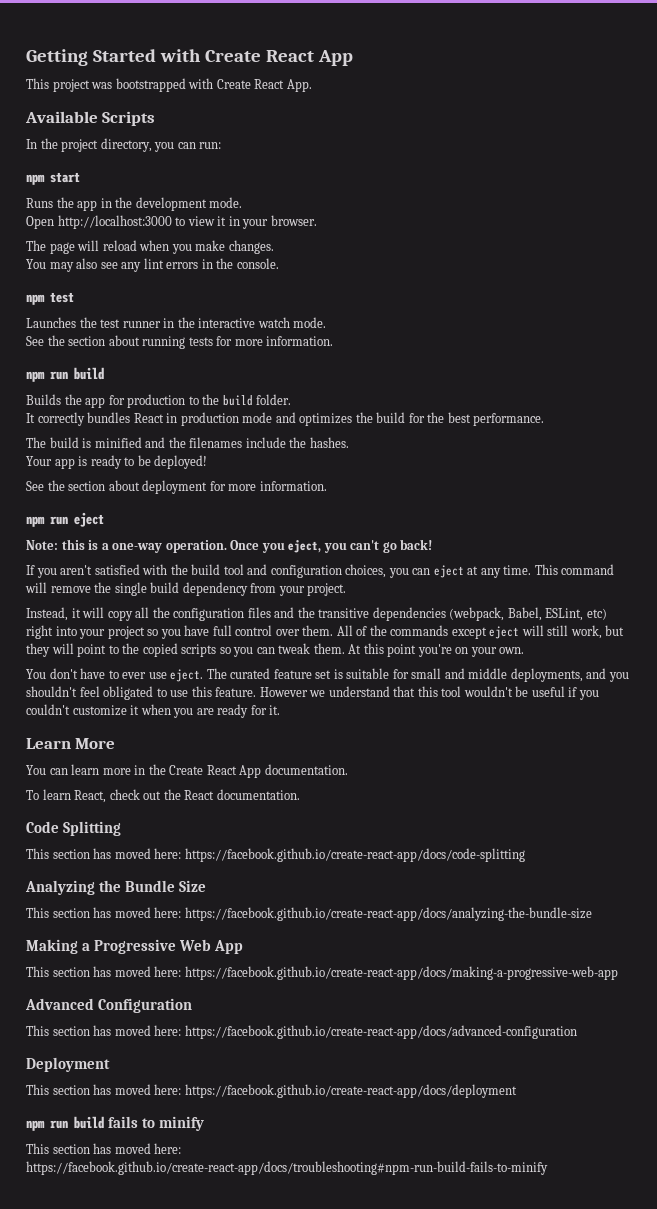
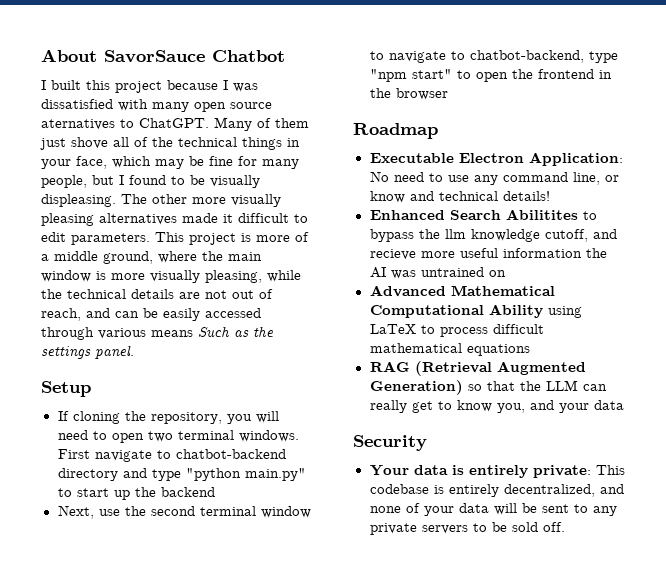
[26,49,353,66] [26,78,312,92] [25,111,156,126] [26,138,222,152] [26,172,80,185] [26,197,243,211] [26,215,317,229] [26,240,274,254] [26,258,279,272] [26,292,74,305] [26,317,327,328] [26,335,334,349] [26,367,104,382] [26,394,292,408] [26,412,545,426] [26,437,349,448] [26,455,208,469] [26,480,327,494] [26,512,104,527] [26,539,433,553] [26,564,615,578] [25,582,347,596] [26,607,607,621] [26,625,625,639] [26,643,525,657] [26,668,629,682] [26,686,599,700] [26,704,281,718] [26,738,116,749] [26,764,348,778] [26,789,300,803] [26,821,121,836] [26,848,525,862] [25,880,206,895] [26,907,592,921] [26,939,243,954] [26,966,618,980] [25,998,192,1013] [26,1025,577,1039] [26,1057,110,1072] [26,1084,517,1098] [26,1116,204,1131] [26,1143,182,1154] [26,1161,548,1175] Getting Started with Create React App // This project was bootstrapped with Create React App. // Available Scripts // In the project directory, you can run: // npm start // Runs the app in the development mode. // Open http://localhost:3000 to view it in your browser. // The page will reload when you make changes. // You may also see any lint errors in the console. // npm test // Launches the test runner in the interactive watch mode. // See the section about running tests for more information. // npm run build // Builds the app for production to the build folder. // It correctly bundles React in production mode and optimizes the build for the best performance. // The build is minified and the filenames include the hashes. // Your app is ready to be deployed! // See the section about deployment for more information. // npm run eject // Note: this is a one-way operation. Once you eject, you can't go back! // If you aren't satisfied with the build tool and configuration choices, you can eject at any time. This command will remove the single build dependency from your project. // Instead, it will copy all the configuration files and the transitive dependencies (webpack, Babel, ESLint, etc) right into your project so you have full control over them. All of the commands except eject will still work, but they will point to the copied scripts so you can tweak them. At this point you're on your own. // You don't have to ever use eject. The curated feature set is suitable for small and middle deployments, and you shouldn't feel obligated to use this feature. However we understand that this tool wouldn't be useful if you couldn't customize it when you are ready for it. // Learn More // You can learn more in the Create React App documentation. // To learn React, check out the React documentation. // Code Splitting // This section has moved here: https://facebook.github.io/create-react-app/docs/code-splitting // Analyzing the Bundle Size // This section has moved here: https://facebook.github.io/create-react-app/docs/analyzing-the-bundle-size // Making a Progressive Web App // This section has moved here: https://facebook.github.io/create-react-app/docs/making-a-progressive-web-app // Advanced Configuration // This section has moved here: https://facebook.github.io/create-react-app/docs/advanced-configuration // Deployment // This section has moved here: https://facebook.github.io/create-react-app/docs/deployment // npm run build fails to minify // This section has moved here: https://facebook.github.io/create-react-app/docs/troubleshooting#npm-run-build-fails-to-minify -> [41,49,285,63] [41,80,258,93] [41,99,272,112] [41,117,309,131] [40,137,300,150] [41,156,299,169] [41,175,260,188] [41,194,281,207] [41,213,308,226] [41,232,309,245] [41,251,262,264] [41,270,301,283] [41,289,273,299] [41,308,261,321] [41,326,274,340] [41,345,134,359] [41,381,91,397] [57,411,279,424] [57,430,299,443] [57,449,286,462] [57,468,306,481] [57,487,215,500] [57,505,311,519] [369,50,618,63] [369,69,612,82] [369,88,448,100] [353,123,438,139] [369,152,623,166] [369,171,619,185] [369,191,550,203] [369,209,597,220] [369,229,617,242] [369,248,607,260] [369,267,506,279] [369,285,555,297] [369,304,582,318] [369,324,544,337] [369,343,530,356] [369,361,586,376] [369,380,607,395] [369,400,624,413] [353,435,427,451] [369,465,625,478] [369,484,624,497] [369,503,617,516] [369,522,565,535] About SavorSauce Chatbot // I built this project because I was dissatisfied with many open source aternatives to ChatGPT. Many of them just shove all of the technical things in your face, which may be fine for many people, but I found to be visually displeasing. The other more visually pleasing alternatives made it difficult to edit parameters. This project is more of a middle ground, where the main window is more visually pleasing, while the technical details are not out of reach, and can be easily accessed through various means Such as the settings panel. // Setup // If cloning the repository, you will need to open two terminal windows. First navigate to chatbot-backend directory and type "python main.py" to start up the backend // Next, use the second terminal window to navigate to chatbot-backend, type "npm start" to open the frontend in the browser // Roadmap // Executable Electron Application: No need to use any command line, or know and technical details! // Enhanced Search Abilitites to bypass the llm knowledge cutoff, and recieve more useful information the AI was untrained on // Advanced Mathematical Computational Ability using LaTeX to process difficult mathematical equations // RAG (Retrieval Augmented Generation) so that the LLM can really get to know you, and your data // Security // Your data is entirely private: This codebase is entirely decentralized, and none of your data will be sent to any private servers to be sold off.

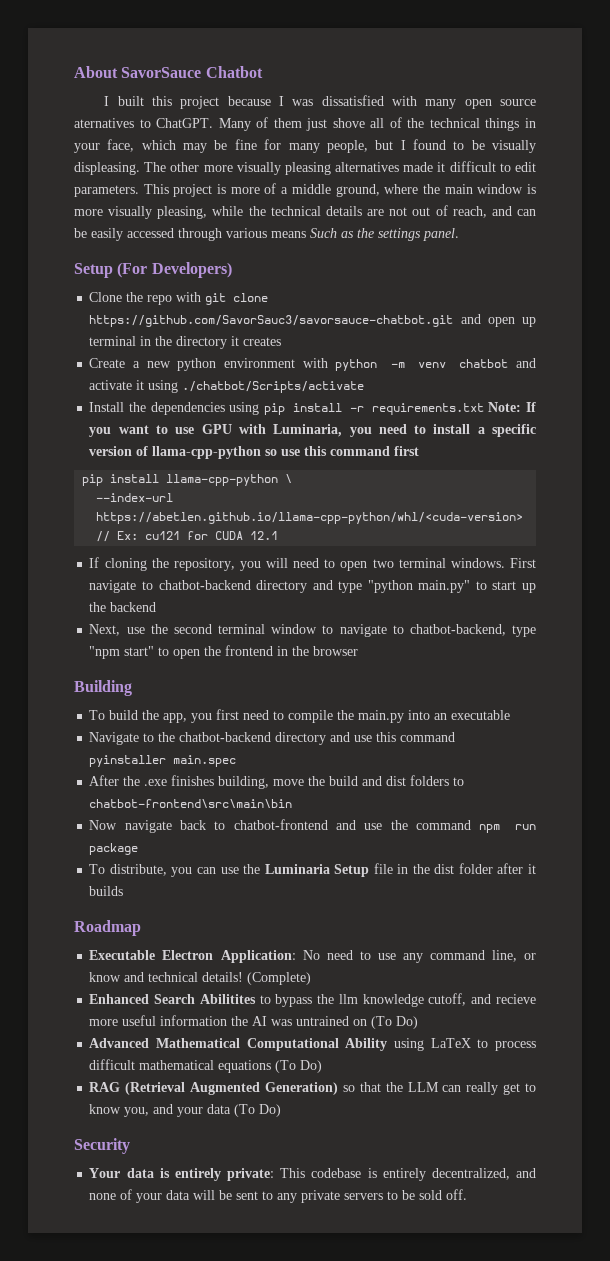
(91, 389) none -> [117,262,232,278] [89,292,269,305] [89,314,536,327] [89,336,282,349] [89,358,536,371] [89,380,365,393] [89,402,536,415] [89,424,537,437] [89,446,420,459] [82,474,293,486] [96,493,174,502] [96,512,524,524] [96,531,279,542] (For Developers) // Clone the repo with git clone https://github.com/SavorSauc3/savorsauce-chatbot.git and open up terminal in the directory it creates // Create a new python environment with python -m venv chatbot and activate it using ./chatbot/Scripts/activate // Install the dependencies using pip install -r requirements.txt Note: If you want to use GPU with Luminaria, you need to install a specific version of llama-cpp-python so use this command first // pip install llama-cpp-python \ // --index-url https://abetlen.github.io/llama-cpp-python/whl/<cuda-version> // Ex: cu121 for CUDA 12.1
(448, 94) none -> [74,680,132,696] [89,709,511,723] [89,732,456,745] [89,755,237,767] [89,775,465,789] [89,799,293,808] [89,819,536,833] [89,843,139,855] [89,863,536,877] [89,886,124,896] // Building // To build the app, you first need to compile the main.py into an executable // Navigate to the chatbot-backend directory and use this command pyinstaller main.spec // After the .exe finishes building, move the build and dist folders to chatbot-frontend\src\main\bin // Now navigate back to chatbot-frontend and use the command npm run package // To distribute, you can use the Luminaria Setup file in the dist folder after it builds
(550, 196) none -> [247,972,312,985] (Complete)
(506, 273) none -> [371,1016,419,1029] (To Do)
(530, 350) none -> [275,1060,323,1073] (To Do)
(624, 405) none -> [234,1104,282,1117] (To Do)

